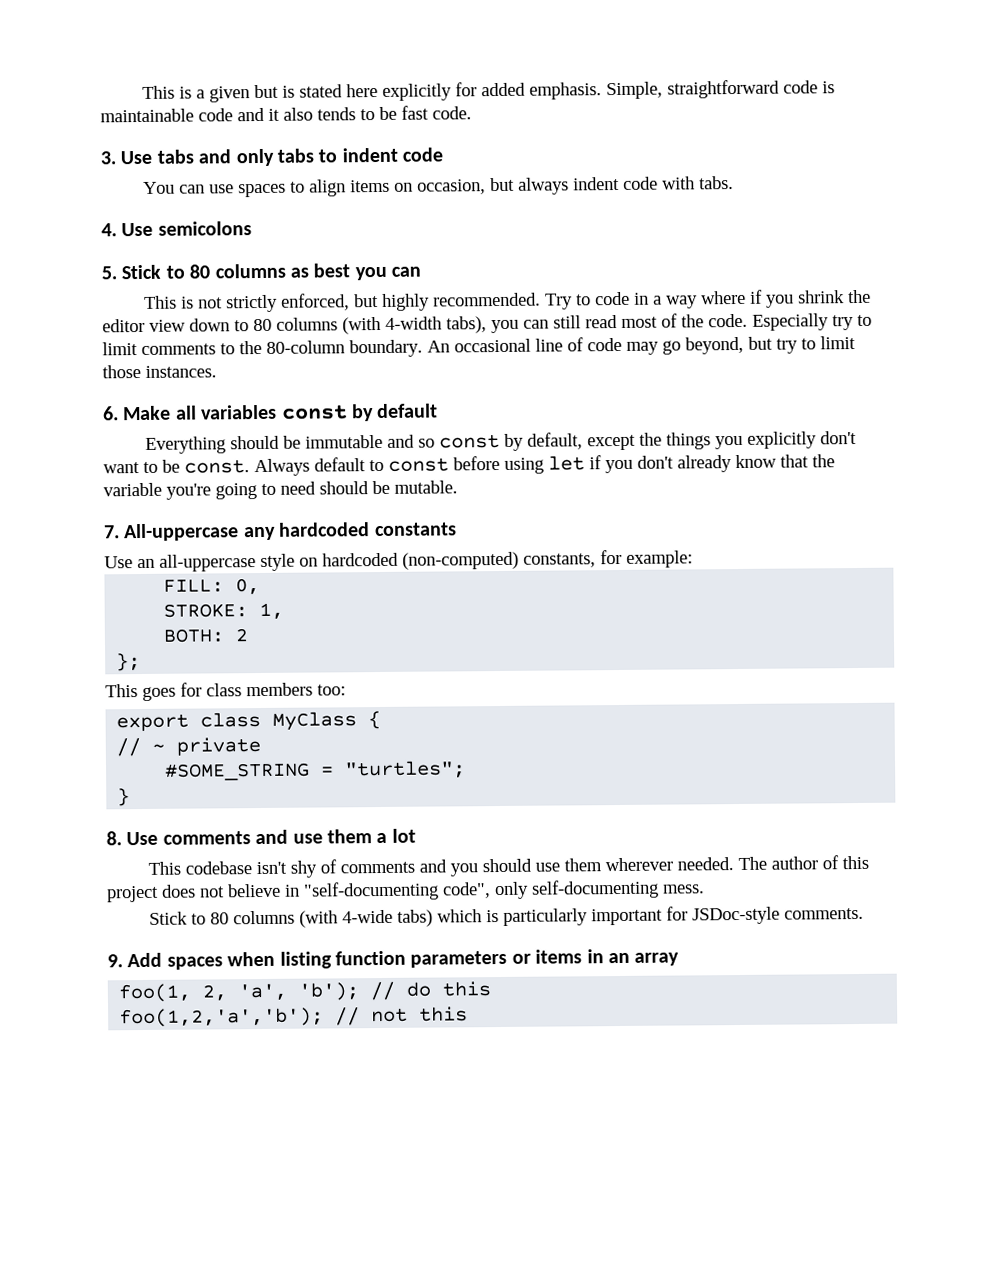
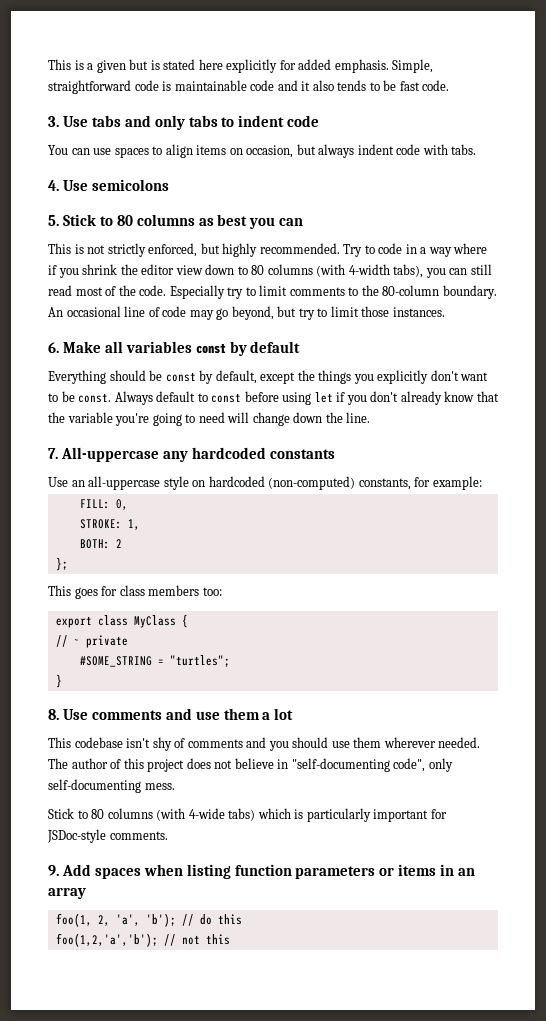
[305,434,436,449] immutable and so -> (163, 375) none
[319,480,458,495] should be mutable. -> [227,412,371,426] will change down the line.

